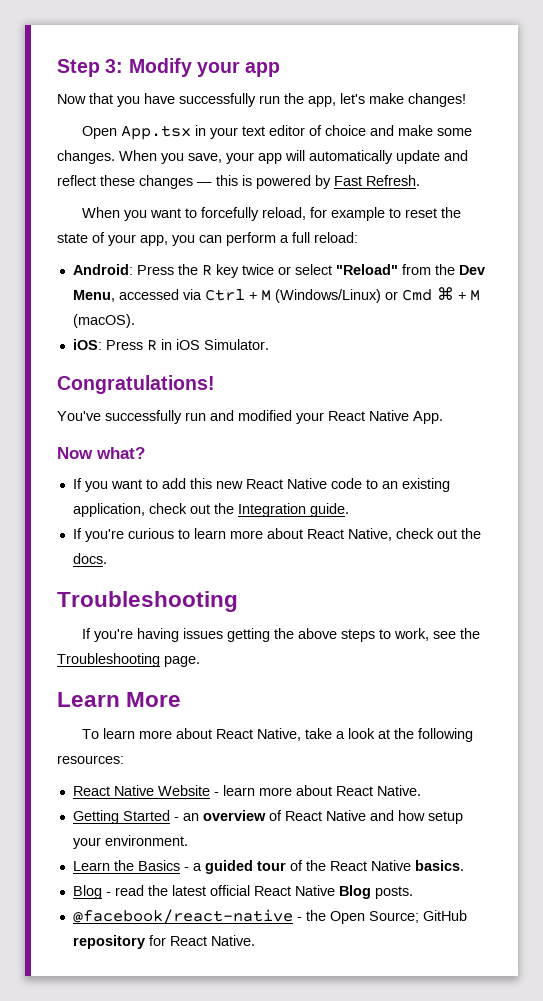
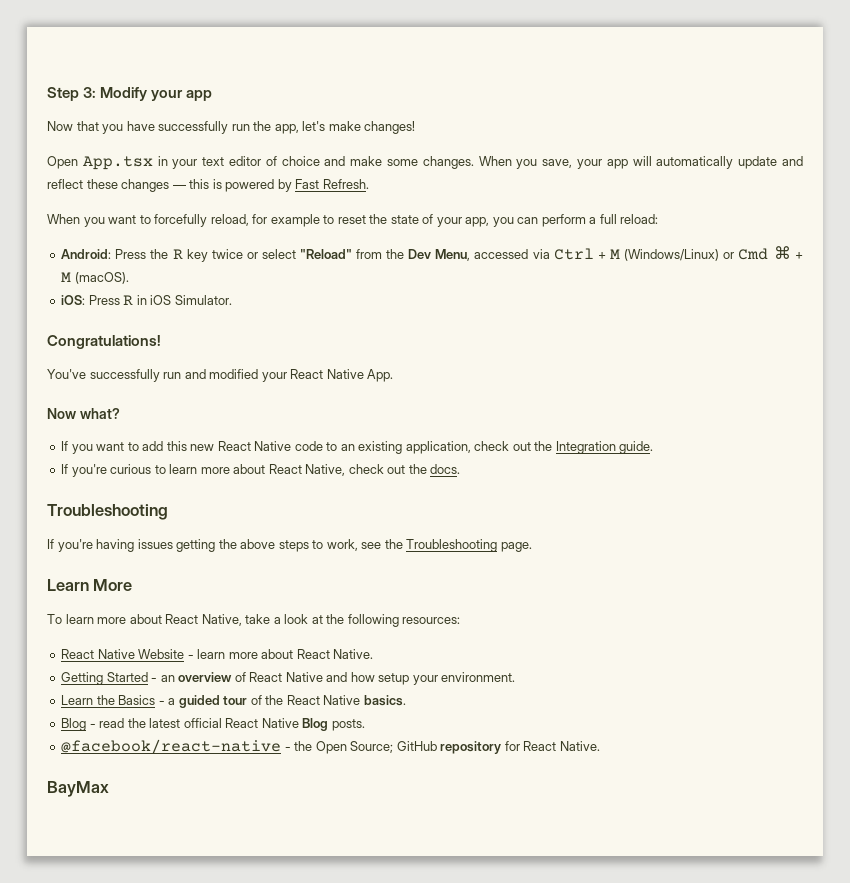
(255, 940) none -> [47,781,109,797] // BayMax

